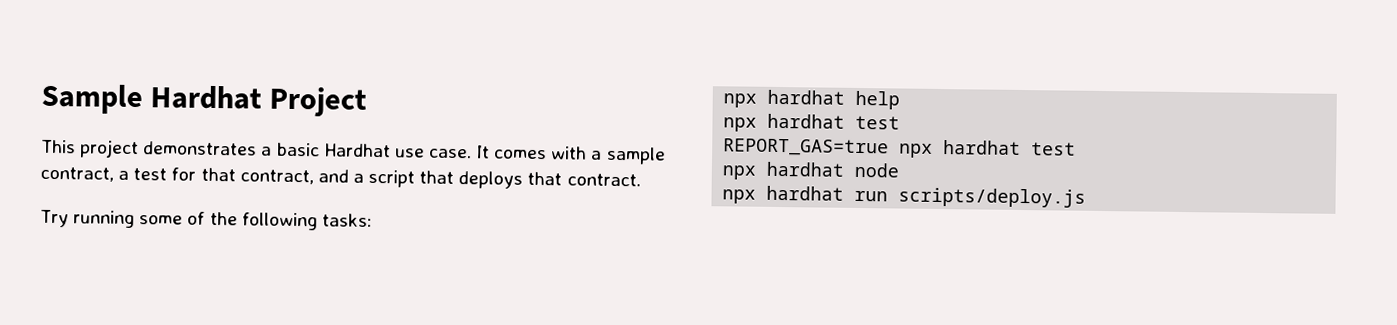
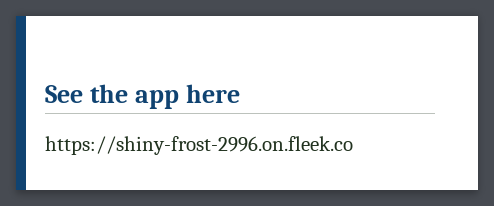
[41,83,368,117] [41,139,666,165] [40,166,641,189] [40,209,372,231] [723,89,901,110] [723,113,901,132] [723,138,1077,158] [722,161,901,180] [722,185,1087,208] Sample Hardhat Project // This project demonstrates a basic Hardhat use case. It comes with a sample contract, a test for that contract, and a script that deploys that contract. // Try running some of the following tasks: // npx hardhat help // npx hardhat test // REPORT_GAS=true npx hardhat test // npx hardhat node // npx hardhat run scripts/deploy.js -> [45,84,241,109] [45,136,353,155] See the app here // https://shiny-frost-2996.on.fleek.co

